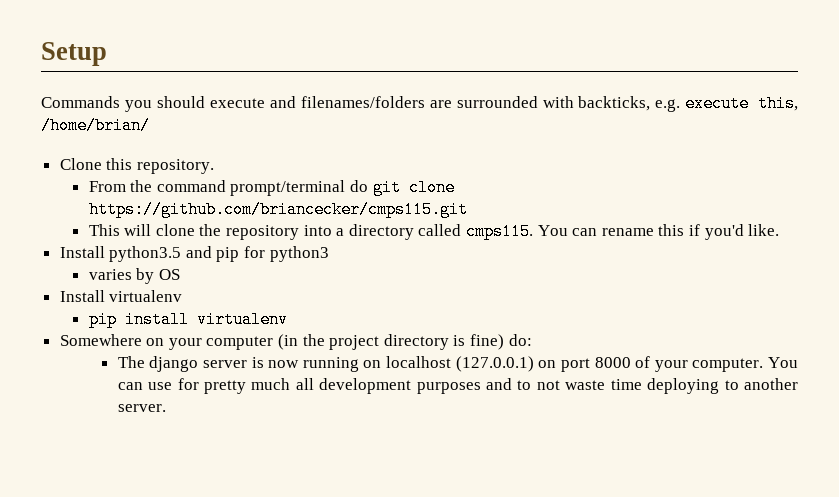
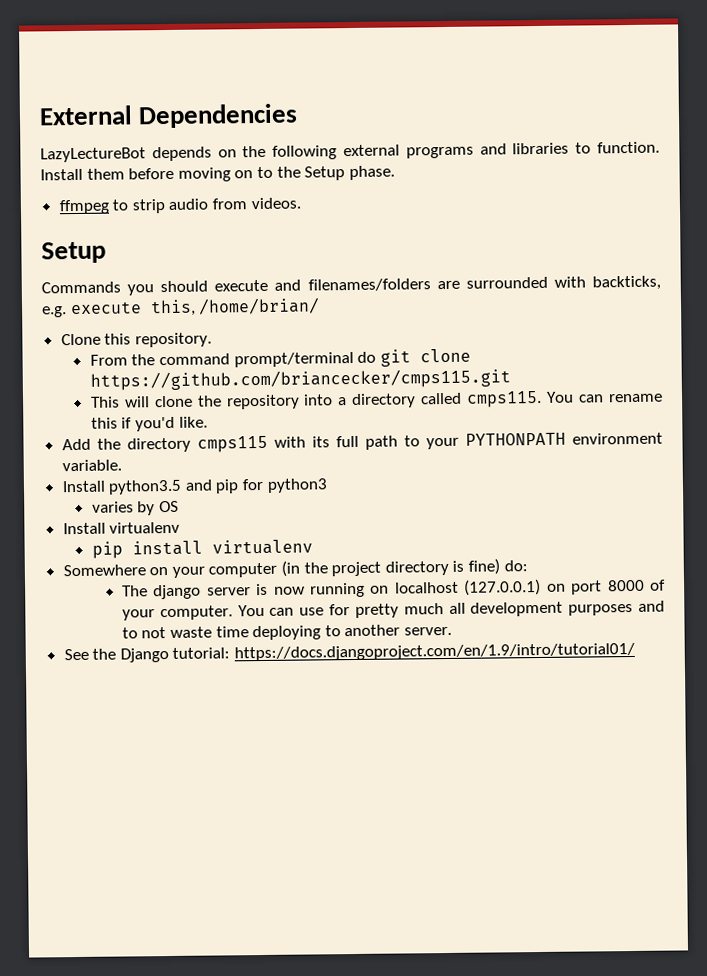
(41, 54) none -> [39,103,299,129] [40,141,660,163] [40,165,395,182] [58,197,301,215] External Dependencies // LazyLectureBot depends on the following external programs and libraries to function. Install them before moving on to the Setup phase. // ffmpeg to strip audio from videos. //
(780, 230) none -> [61,432,663,453] [61,459,122,472] // Add the directory cmps115 with its full path to your PYTHONPATH environment variable.
(166, 408) none -> [63,642,636,663] // See the Django tutorial: https://docs.djangoproject.com/en/1.9/intro/tutorial01/

